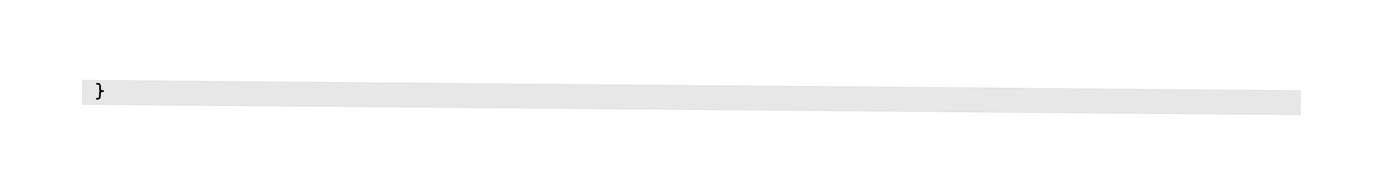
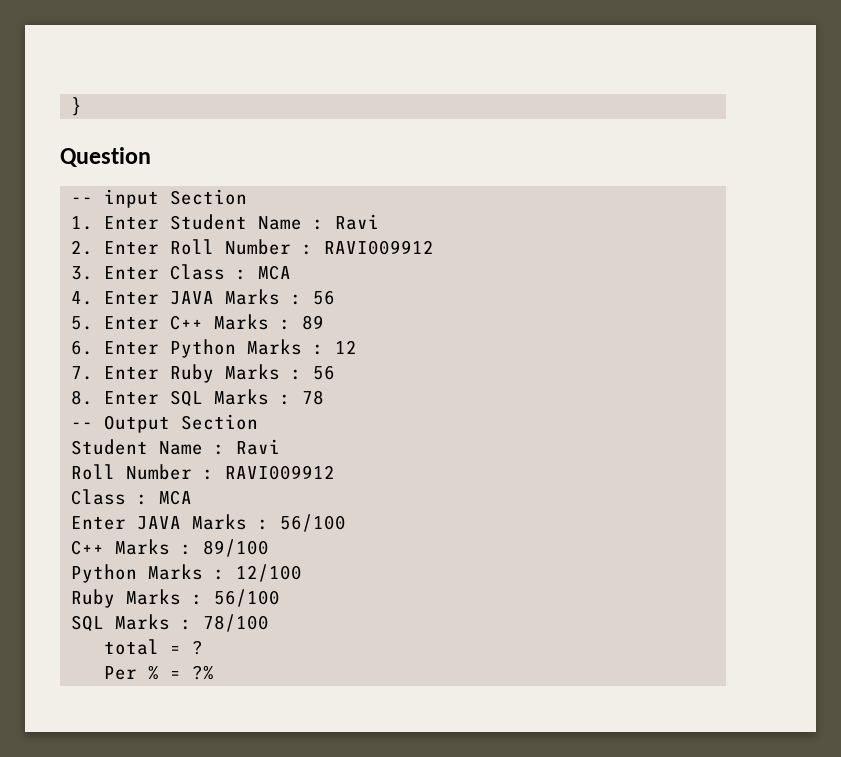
(108, 91) none -> [60,147,151,167] [71,189,248,208] [71,214,380,230] [71,239,435,255] [71,264,292,280] [71,289,336,305] [71,314,325,330] [71,339,358,358] [71,364,336,383] [71,389,325,407] [71,414,259,433] [71,439,281,455] [71,464,336,480] [71,489,193,505] [71,514,347,532] [71,539,270,557] [71,564,303,583] [71,589,281,608] [71,614,270,632] [104,639,204,655] [104,665,215,680] // Question // -- input Section // 1. Enter Student Name : Ravi // 2. Enter Roll Number : RAVI009912 // 3. Enter Class : MCA // 4. Enter JAVA Marks : 56 // 5. Enter C++ Marks : 89 // 6. Enter Python Marks : 12 // 7. Enter Ruby Marks : 56 // 8. Enter SQL Marks : 78 // -- Output Section // Student Name : Ravi // Roll Number : RAVI009912 // Class : MCA // Enter JAVA Marks : 56/100 // C++ Marks : 89/100 // Python Marks : 12/100 // Ruby Marks : 56/100 // SQL Marks : 78/100 // total = ? // Per % = ?%

